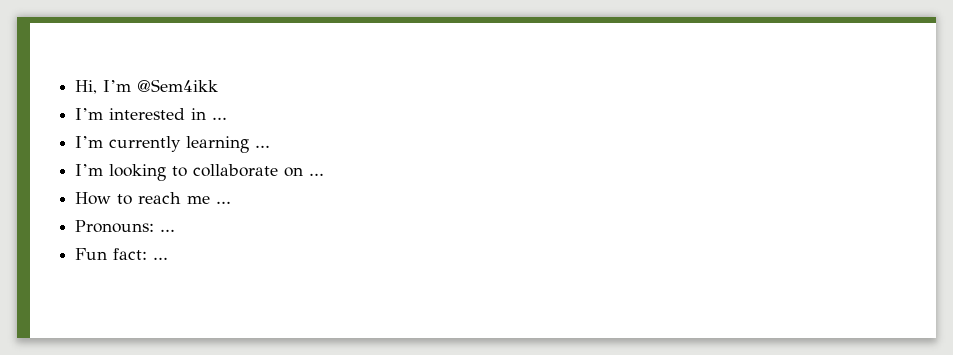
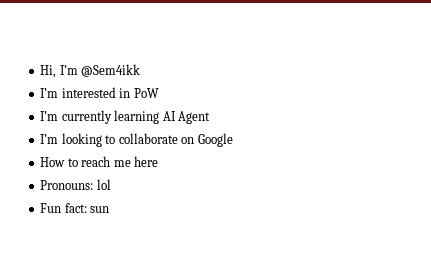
[212,117,228,120] ... -> [133,88,159,98] PoW
[255,145,271,148] ... -> [162,111,211,124] AI Agent
[309,173,325,176] ... -> [197,133,233,147] Google
[216,201,232,204] ... -> [134,156,159,167] here
[160,229,176,232] ... -> [96,179,111,190] lol
[153,257,169,260] ... -> [90,206,110,213] sun

